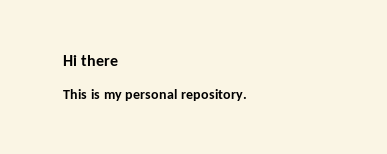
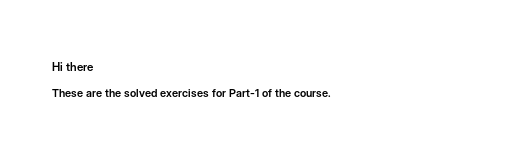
[63,89,248,101] This is my personal repository. -> [52,89,331,98] These are the solved exercises for Part-1 of the course.

